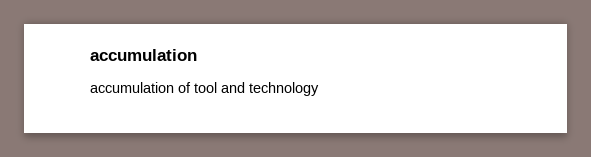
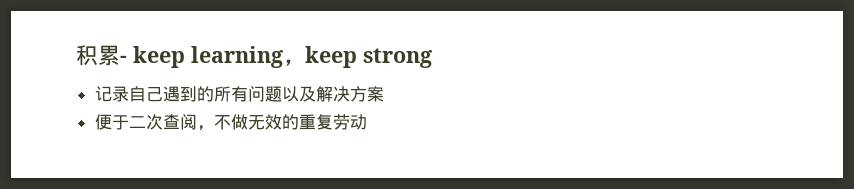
[90,49,197,61] [90,82,319,96] accumulation // accumulation of tool and technology -> [76,45,432,68] [94,86,384,102] [94,114,367,131] 积累- keep learning，keep strong // 记录自己遇到的所有问题以及解决方案 // 便于二次查阅，不做无效的重复劳动

